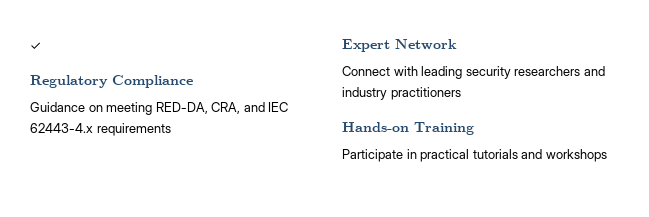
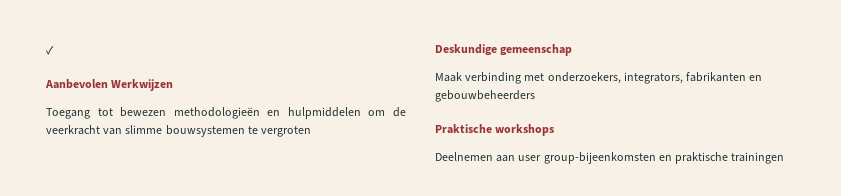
[30,75,193,88] [30,102,289,115] [30,123,171,136] [342,39,457,52] [342,66,605,79] [342,87,461,100] [342,122,474,135] [342,149,607,162] Regulatory Compliance // Guidance on meeting RED-DA, CRA, and IEC 62443-4.x requirements // Expert Network // Connect with leading security researchers and industry practitioners // Hands-on Training // Participate in practical tutorials and workshops -> [45,79,174,91] [46,107,406,119] [46,125,312,137] [435,44,573,56] [435,72,763,84] [435,90,535,102] [435,124,555,136] [435,152,785,164] Aanbevolen Werkwijzen // Toegang tot bewezen methodologieën en hulpmiddelen om de veerkracht van slimme bouwsystemen te vergroten // Deskundige gemeenschap // Maak verbinding met onderzoekers, integrators, fabrikanten en gebouwbeheerders // Praktische workshops // Deelnemen aan user group-bijeenkomsten en praktische trainingen

